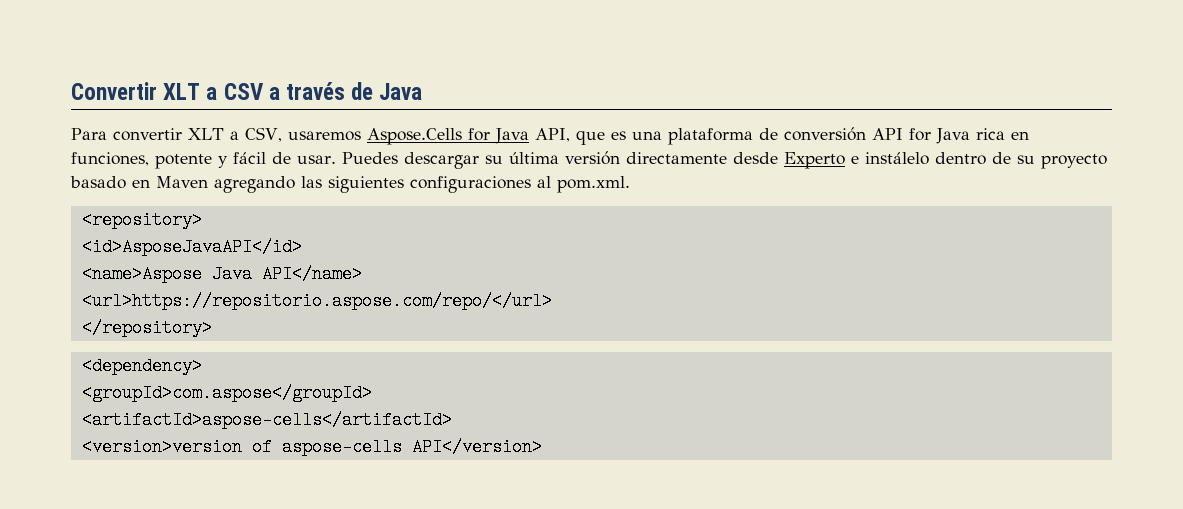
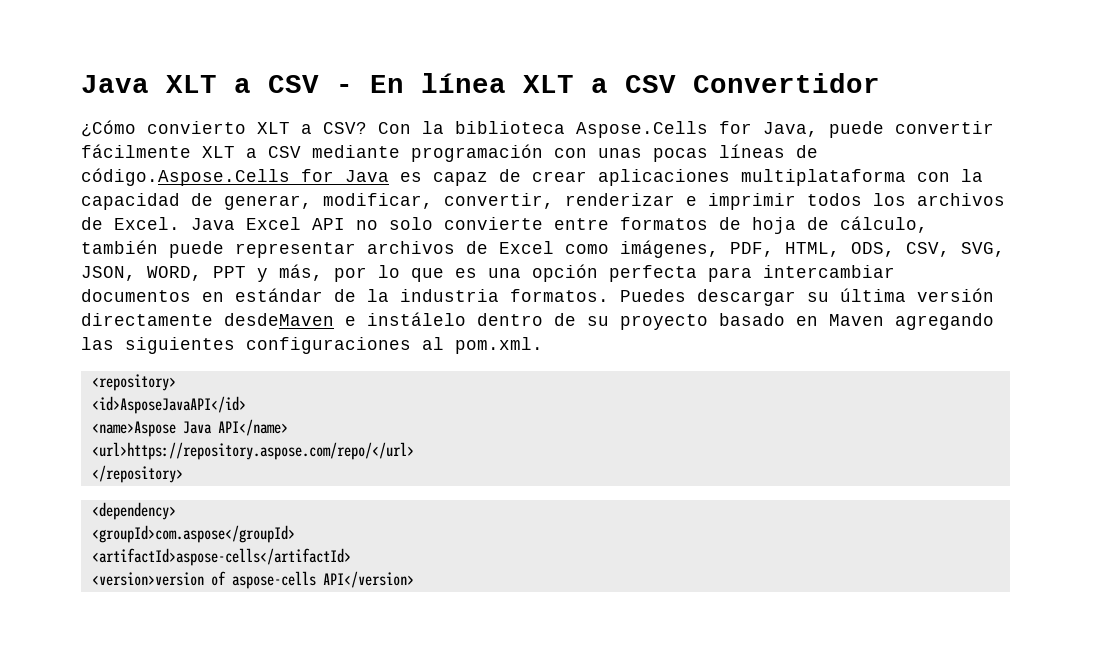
[71,82,423,100] [71,127,1029,145] [71,152,336,169] Convertir XLT a CSV a través de Java // Para convertir XLT a CSV, usaremos Aspose.Cells for Java API, que es una plataforma de conversión API for Java rica en funciones, potente y fácil de usar. -> [81,73,880,93] [81,120,994,138] [81,144,818,162] [81,168,983,186] [81,193,1005,210] [81,216,928,234] [81,240,1005,258] [81,264,895,282] [81,288,609,302] Java XLT a CSV - En línea XLT a CSV Convertidor // ¿Cómo convierto XLT a CSV? Con la biblioteca Aspose.Cells for Java, puede convertir fácilmente XLT a CSV mediante programación con unas pocas líneas de código.Aspose.Cells for Java es capaz de crear aplicaciones multiplataforma con la capacidad de generar, modificar, convertir, renderizar e imprimir todos los archivos de Excel. Java Excel API no solo convierte entre formatos de hoja de cálculo, también puede representar archivos de Excel como imágenes, PDF, HTML, ODS, CSV, SVG, JSON, WORD, PPT y más, por lo que es una opción perfecta para intercambiar documentos en estándar de la industria formatos.
[732,152,845,169] desde Experto -> [224,313,334,326] desdeMaven
[81,292,552,310] <url>https://repositorio.aspose.com/repo/</url> -> [91,442,414,460] <url>https://repository.aspose.com/repo/</url>

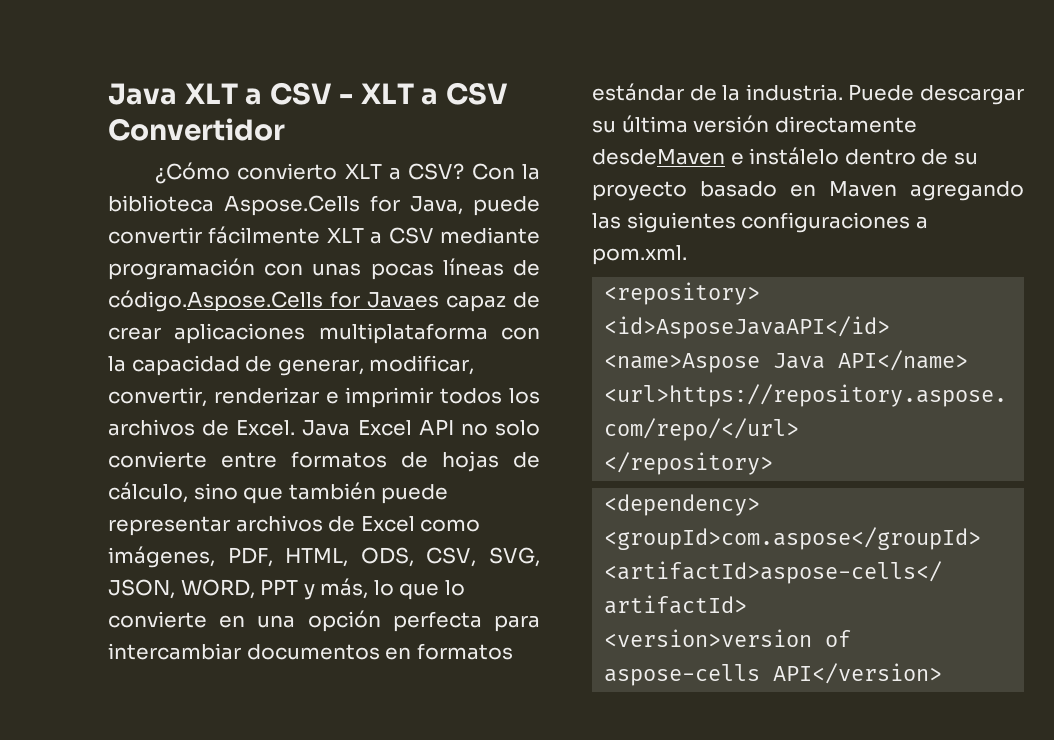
[370,73,506,93] En línea -> (354, 99) none
[345,170,422,182] Java es -> [367,292,439,308] Javaes
[752,217,796,234] hoja -> [442,451,499,472] hojas
(928, 224) none -> [193,483,284,504] sino que
[334,267,367,282] por -> (369, 588) none
[455,268,477,278] es -> [444,580,465,596] [108,611,246,628] lo convierte en
(224, 297) none -> [416,643,513,660] formatos
[400,289,686,302] industria formatos. Puedes -> [745,84,915,101] industria. Puede
[422,337,444,350] al -> [915,216,928,229] a

